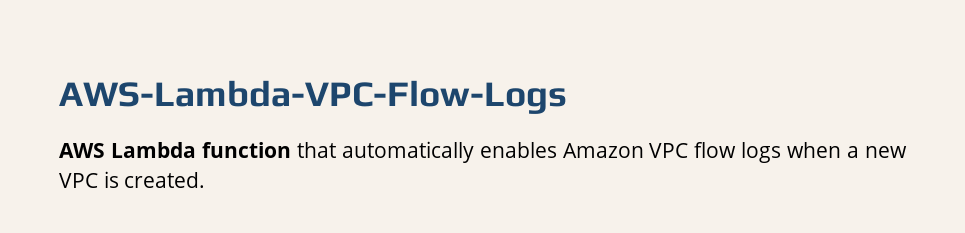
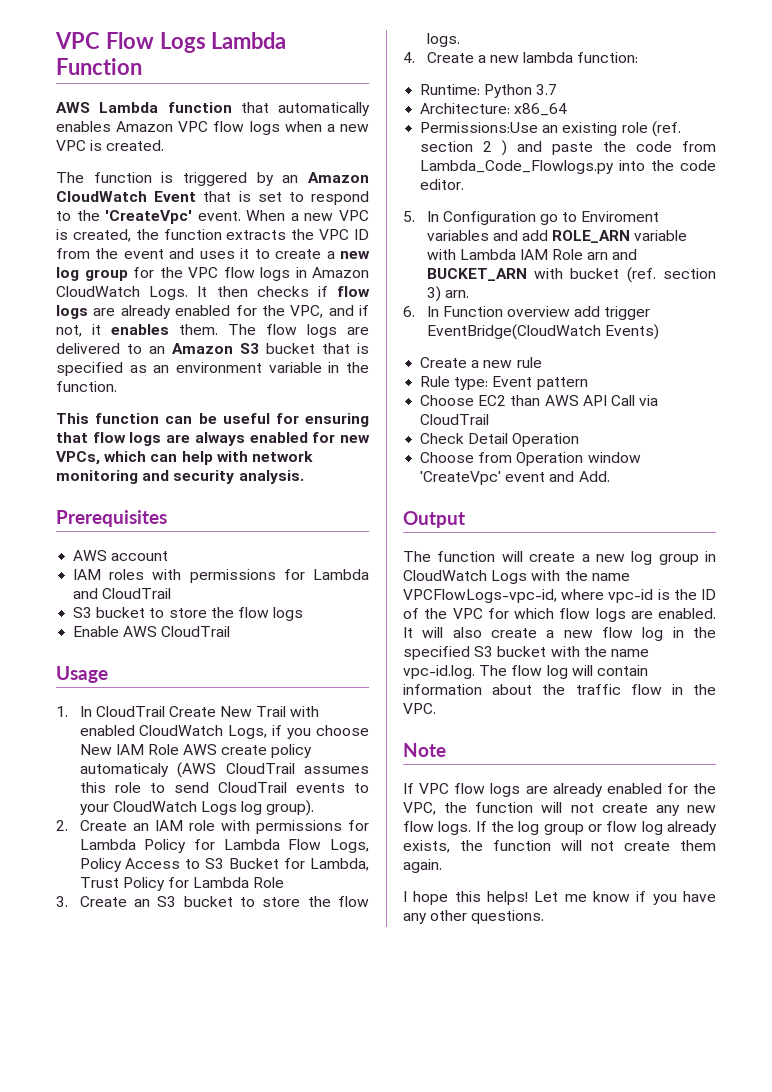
[59,80,567,114] AWS-Lambda-VPC-Flow-Logs -> [55,32,287,53] [56,58,142,75] VPC Flow Logs Lambda Function
(206, 180) none -> [56,172,369,186] [56,191,369,205] [56,210,369,224] [56,229,369,242] [56,248,371,259] [56,267,369,281] [56,286,370,300] [56,305,369,319] [56,324,369,338] [56,343,369,354] [56,362,369,376] [56,381,117,392] [56,413,369,427] [56,432,370,446] [56,451,313,465] [56,470,304,484] [56,510,167,527] [73,550,169,561] [73,569,369,583] [73,588,172,599] [73,607,304,621] [73,626,231,637] [56,666,108,683] [56,706,320,717] [79,725,369,739] [79,744,313,758] [79,762,369,778] [79,782,369,793] [79,800,315,816] [56,820,369,834] [79,839,369,853] [79,858,369,872] [79,877,285,891] [56,896,369,907] [426,33,460,47] [403,52,639,63] [420,84,558,98] [420,103,568,116] [420,121,681,137] [420,140,716,156] [420,160,716,174] [420,179,465,190] [403,211,660,225] [426,230,688,243] [426,249,638,260] [426,267,716,283] [426,286,469,302] [403,306,651,320] [426,324,659,340] [420,357,542,368] [420,376,588,390] [420,395,659,406] [420,414,490,425] [420,433,580,447] [420,452,641,466] [420,471,610,485] [403,511,465,528] [403,551,716,565] [403,570,630,584] [403,589,716,603] [403,608,716,622] [403,627,716,641] [403,646,649,660] [403,665,648,679] [403,684,716,695] [403,703,436,714] [403,743,446,757] [403,783,716,797] [403,802,716,816] [403,821,717,835] [403,840,716,853] [403,859,442,873] [403,891,716,905] [403,910,545,924] // The function is triggered by an Amazon CloudWatch Event that is set to respond to the 'CreateVpc' event. When a new VPC is created, the function extracts the VPC ID from the event and uses it to create a new log group for the VPC flow logs in Amazon CloudWatch Logs. It then checks if flow logs are already enabled for the VPC, and if not, it enables them. The flow logs are delivered to an Amazon S3 bucket that is specified as an environment variable in the function. // This function can be useful for ensuring that flow logs are always enabled for new VPCs, which can help with network monitoring and security analysis. // Prerequisites // AWS account // IAM roles with permissions for Lambda and CloudTrail // S3 bucket to store the flow logs // Enable AWS CloudTrail // Usage // 1. In CloudTrail Create New Trail with enabled CloudWatch Logs, if you choose New IAM Role AWS create policy automaticaly (AWS CloudTrail assumes this role to send CloudTrail events to your CloudWatch Logs log group). // 2. Create an IAM role with permissions for Lambda Policy for Lambda Flow Logs, Policy Access to S3 Bucket for Lambda, Trust Policy for Lambda Role // 3. Create an S3 bucket to store the flow logs. // 4. Create a new lambda function: // Runtime: Python 3.7 // Architecture: x86_64 // Permissions:Use an existing role (ref. section 2 ) and paste the code from Lambda_Code_Flowlogs.py into the code editor. // 5. In Configuration go to Enviroment variables and add ROLE_ARN variable with Lambda IAM Role arn and BUCKET_ARN with bucket (ref. section 3) arn. // 6. In Function overview add trigger EventBridge(CloudWatch Events) // Create a new rule // Rule type: Event pattern // Choose EC2 than AWS API Call via CloudTrail // Check Detail Operation // Choose from Operation window 'CreateVpc' event and Add. // Output // The function will create a new log group in CloudWatch Logs with the name VPCFlowLogs-vpc-id, where vpc-id is the ID of the VPC for which flow logs are enabled. It will also create a new flow log in the specified S3 bucket with the name vpc-id.log. The flow log will contain information about the traffic flow in the VPC. // Note // If VPC flow logs are already enabled for the VPC, the function will not create any new flow logs. If the log group or flow log already exists, the function will not create them again. // I hope this helps! Let me know if you have any other questions.

